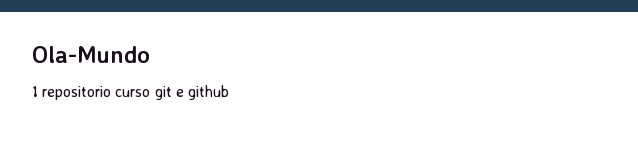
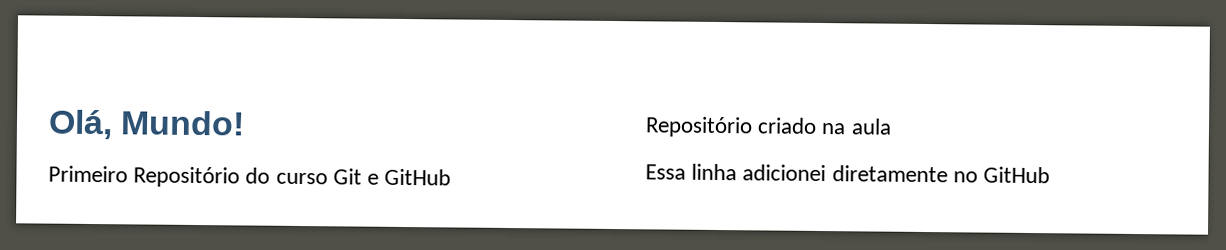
[32,46,150,63] [32,85,229,100] Ola-Mundo // 1 repositorio curso git e github -> [48,109,246,140] [48,165,452,188] [645,116,892,138] [645,163,1051,184] Olá, Mundo! // Primeiro Repositório do curso Git e GitHub // Repositório criado na aula // Essa linha adicionei diretamente no GitHub

